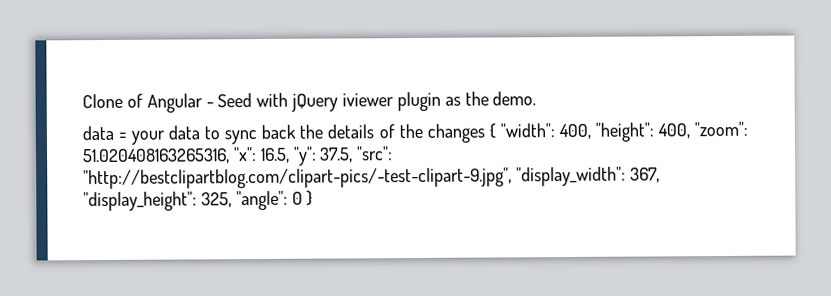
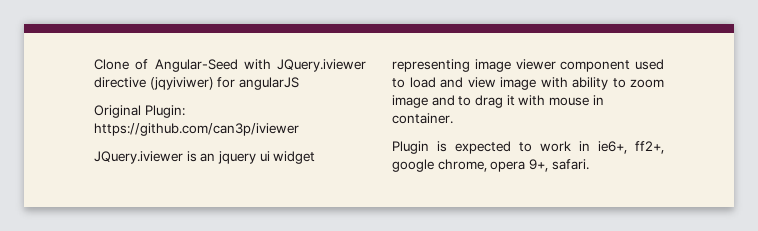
[146,91,537,113] [82,121,748,145] [83,146,394,166] [83,166,660,190] [83,190,314,212] Angular - Seed with jQuery iviewer plugin as the demo. // data = your data to sync back the details of the changes { "width": 400, "height": 400, "zoom": 51.020408163265316, "x": 16.5, "y": 37.5, "src": "http://bestclipartblog.com/clipart-pics/-test-clipart-9.jpg", "display_width": 367, "display_height": 325, "angle": 0 } -> [154,59,366,72] [94,77,299,90] [94,105,185,118] [94,123,299,136] [94,151,316,164] [392,59,664,72] [392,77,664,90] [392,95,604,108] [392,113,453,124] [392,141,664,154] [392,159,589,172] Angular-Seed with JQuery.iviewer directive (jqyiviwer) for angularJS // Original Plugin: https://github.com/can3p/iviewer // JQuery.iviewer is an jquery ui widget representing image viewer component used to load and view image with ability to zoom image and to drag it with mouse in container. // Plugin is expected to work in ie6+, ff2+, google chrome, opera 9+, safari.

